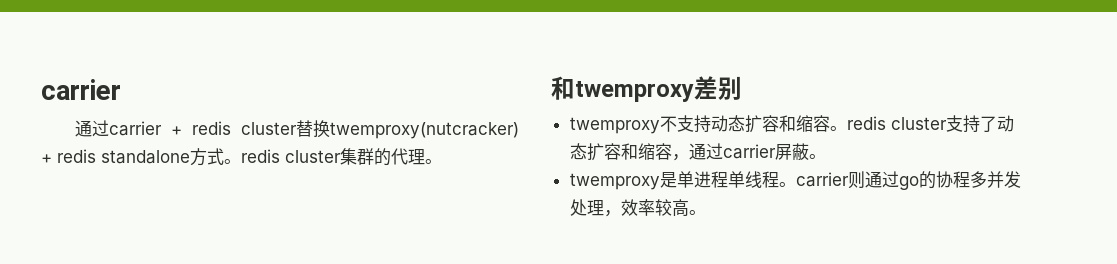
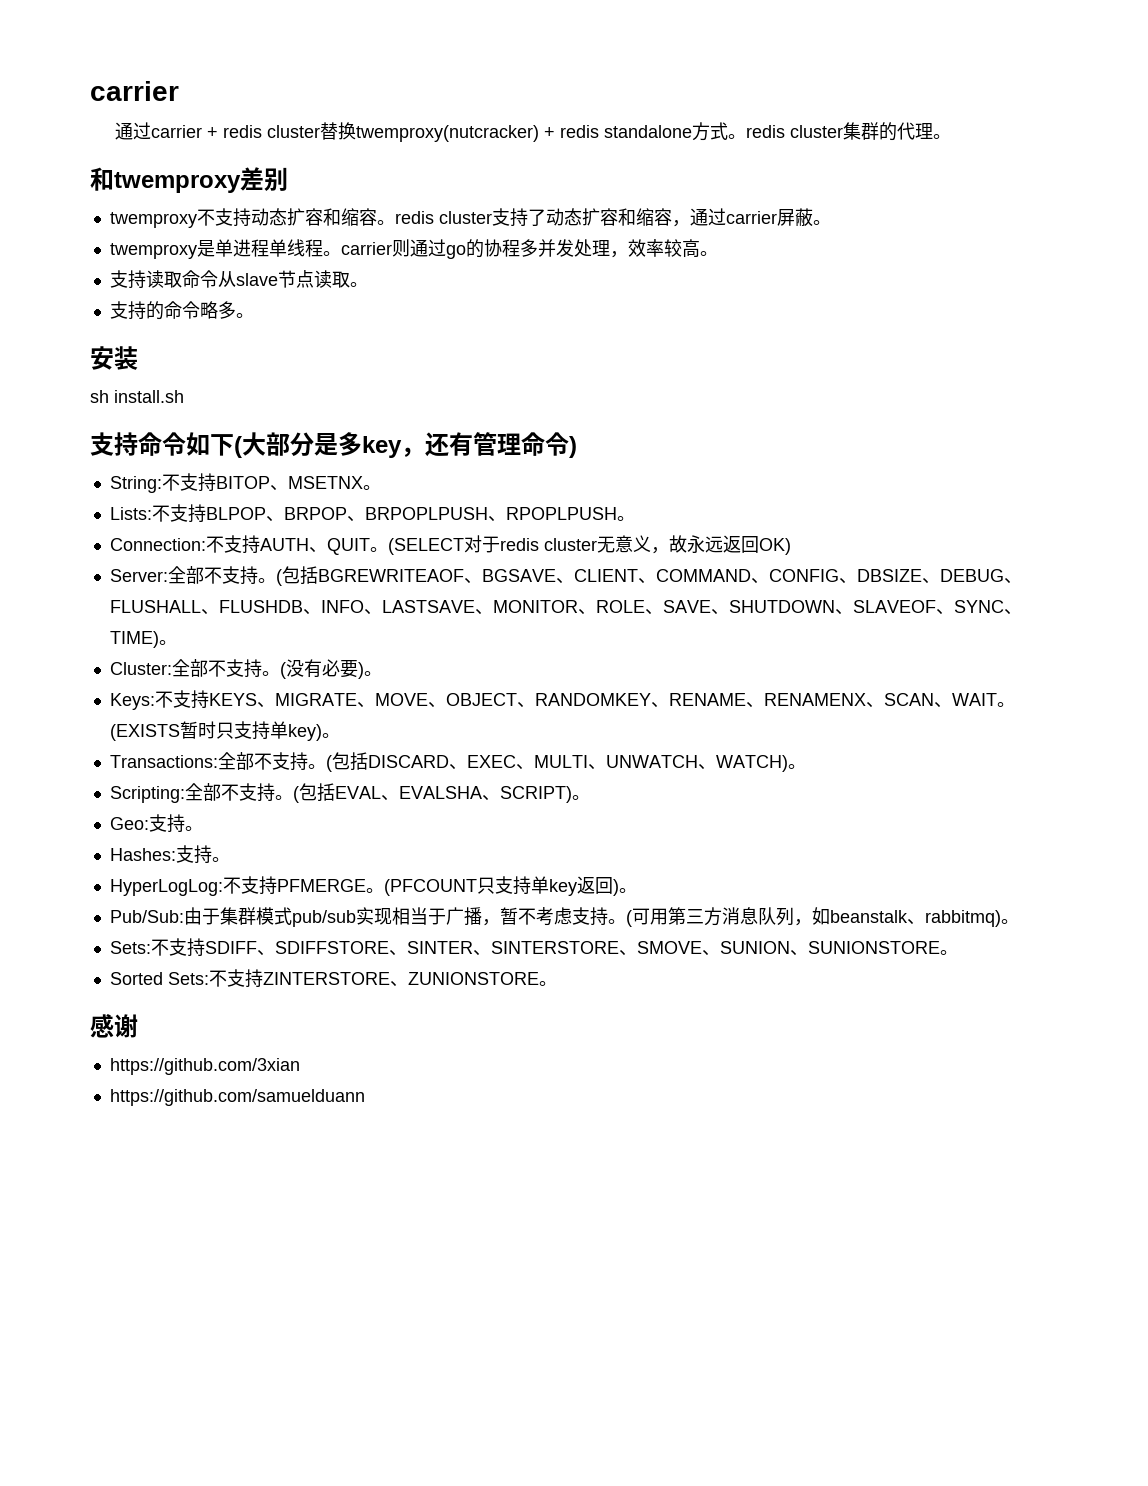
(706, 212) none -> [109,270,368,289] [109,301,254,320] [90,346,138,370] [90,390,184,403] [90,432,577,458] [109,473,381,493] [109,504,635,523] [109,535,791,555] [109,566,1022,586] [109,600,1022,615] [109,631,177,648] [109,659,382,679] [109,690,1015,710] [109,721,340,741] [109,752,806,772] [109,783,590,803] [109,814,203,833] [109,845,230,864] [109,876,637,896] [109,907,1019,927] [109,938,958,957] [109,969,557,988] [90,1014,138,1038] [109,1058,300,1075] [109,1089,365,1106] // 支持读取命令从slave节点读取。 // 支持的命令略多。 // 安装 // sh install.sh // 支持命令如下(大部分是多key，还有管理命令) // String:不支持BITOP、MSETNX。 // Lists:不支持BLPOP、BRPOP、BRPOPLPUSH、RPOPLPUSH。 // Connection:不支持AUTH、QUIT。(SELECT对于redis cluster无意义，故永远返回OK) // Server:全部不支持。(包括BGREWRITEAOF、BGSAVE、CLIENT、COMMAND、CONFIG、DBSIZE、DEBUG、FLUSHALL、FLUSHDB、INFO、LASTSAVE、MONITOR、ROLE、SAVE、SHUTDOWN、SLAVEOF、SYNC、TIME)。 // Cluster:全部不支持。(没有必要)。 // Keys:不支持KEYS、MIGRATE、MOVE、OBJECT、RANDOMKEY、RENAME、RENAMENX、SCAN、WAIT。(EXISTS暂时只支持单key)。 // Transactions:全部不支持。(包括DISCARD、EXEC、MULTI、UNWATCH、WATCH)。 // Scripting:全部不支持。(包括EVAL、EVALSHA、SCRIPT)。 // Geo:支持。 // Hashes:支持。 // HyperLogLog:不支持PFMERGE。(PFCOUNT只支持单key返回)。 // Pub/Sub:由于集群模式pub/sub实现相当于广播，暂不考虑支持。(可用第三方消息队列，如beanstalk、rabbitmq)。 // Sets:不支持SDIFF、SDIFFSTORE、SINTER、SINTERSTORE、SMOVE、SUNION、SUNIONSTORE。 // Sorted Sets:不支持ZINTERSTORE、ZUNIONSTORE。 // 感谢 // https://github.com/3xian // https://github.com/samuelduann

